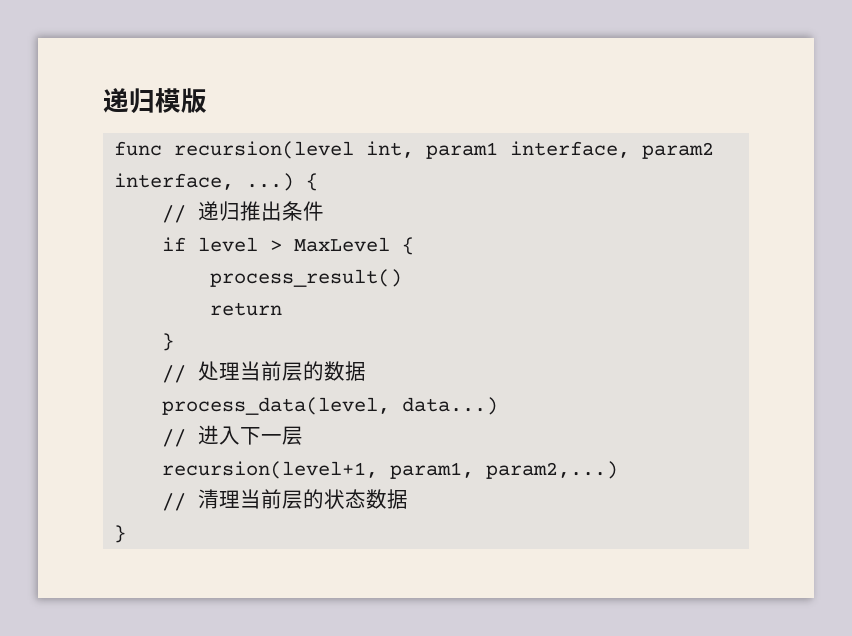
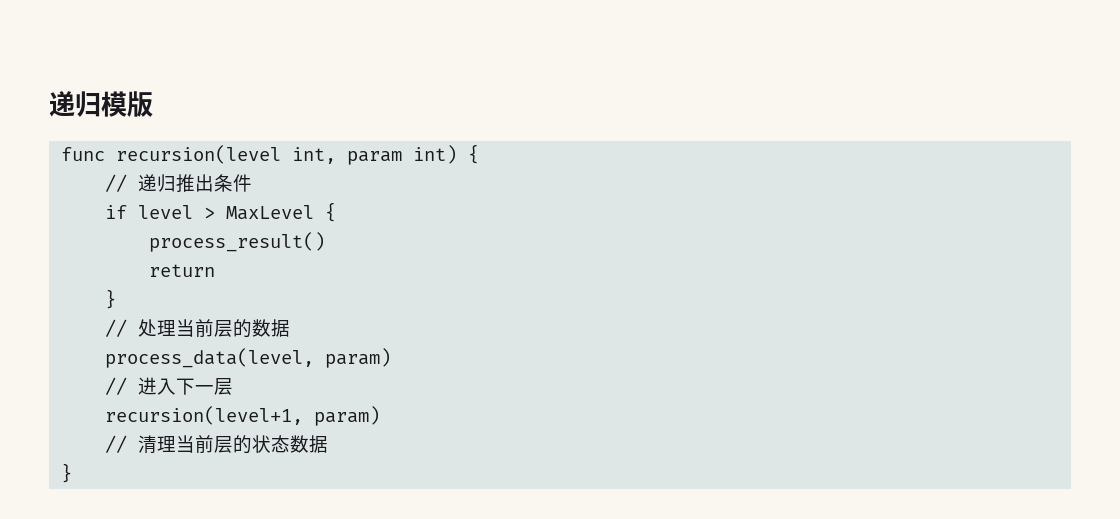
[425,141,714,159] [113,173,294,191] param1 interface, param2 interface, ...) -> [347,145,457,165] param int)
[401,397,498,415] data...) -> [325,348,391,368] param)
[389,461,618,479] param1, param2,...) -> [314,406,380,426] param)

